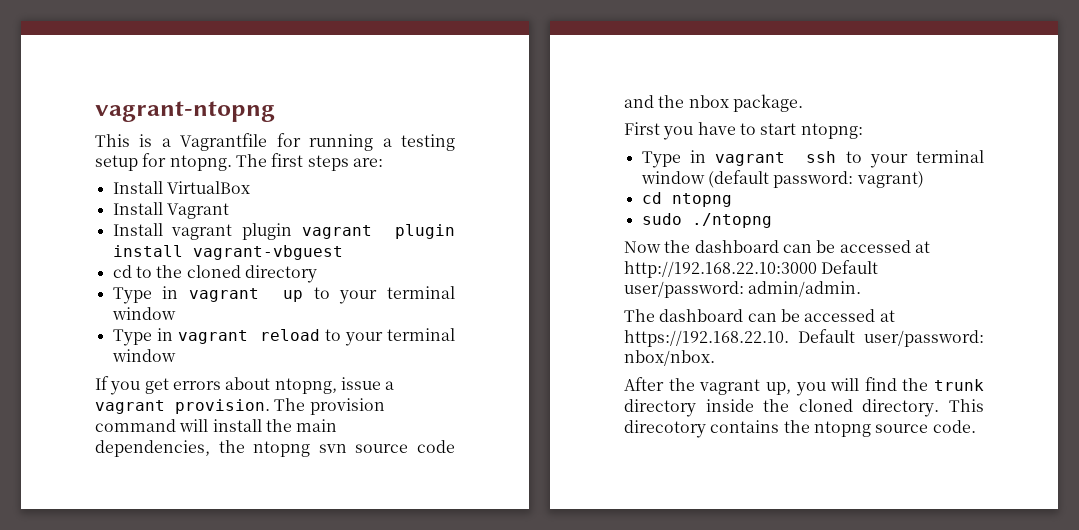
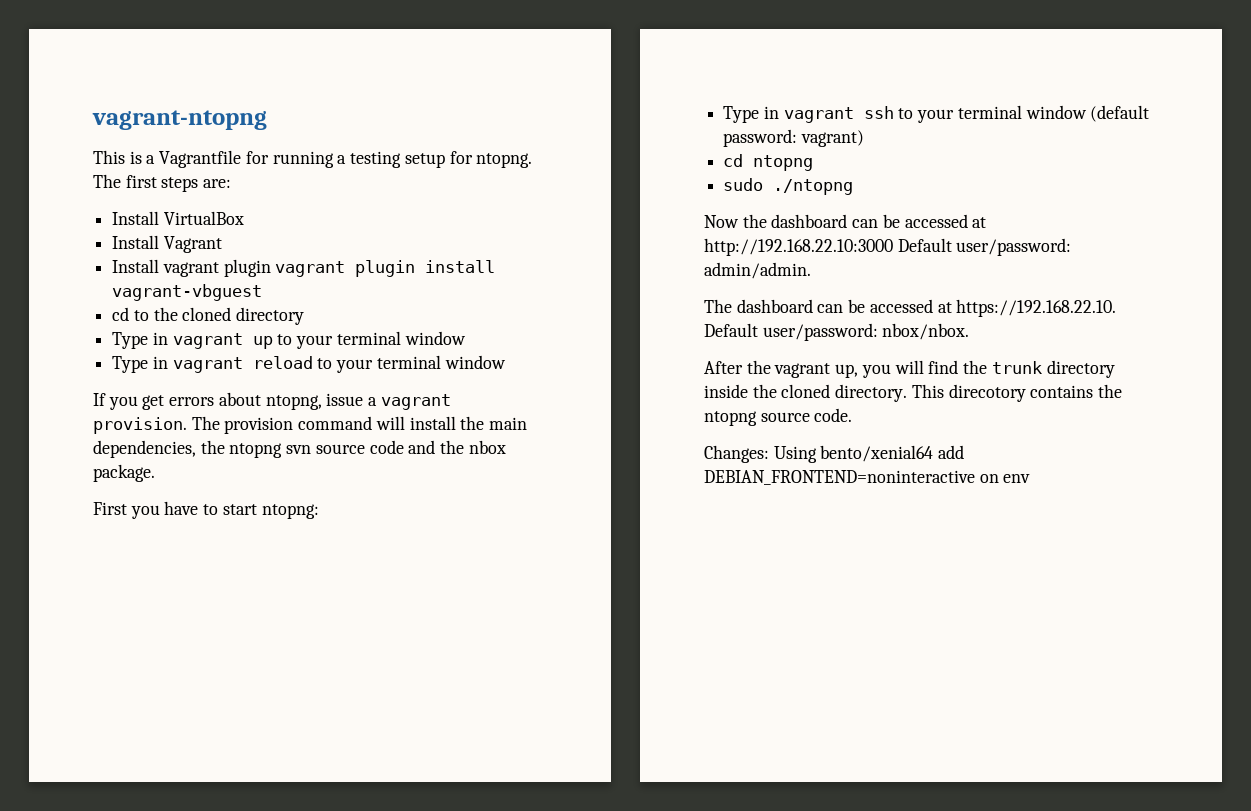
(976, 426) none -> [704,445,965,463] [704,470,1031,485] // Changes: Using bento/xenial64 add DEBIAN_FRONTEND=noninteractive on env

